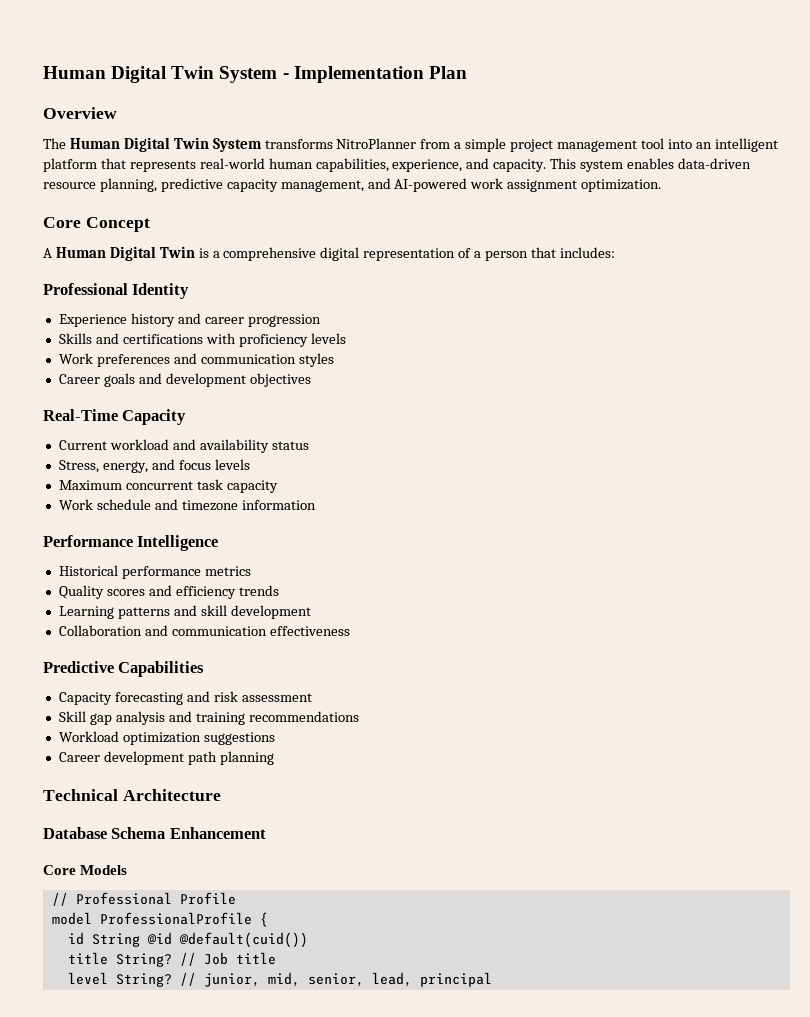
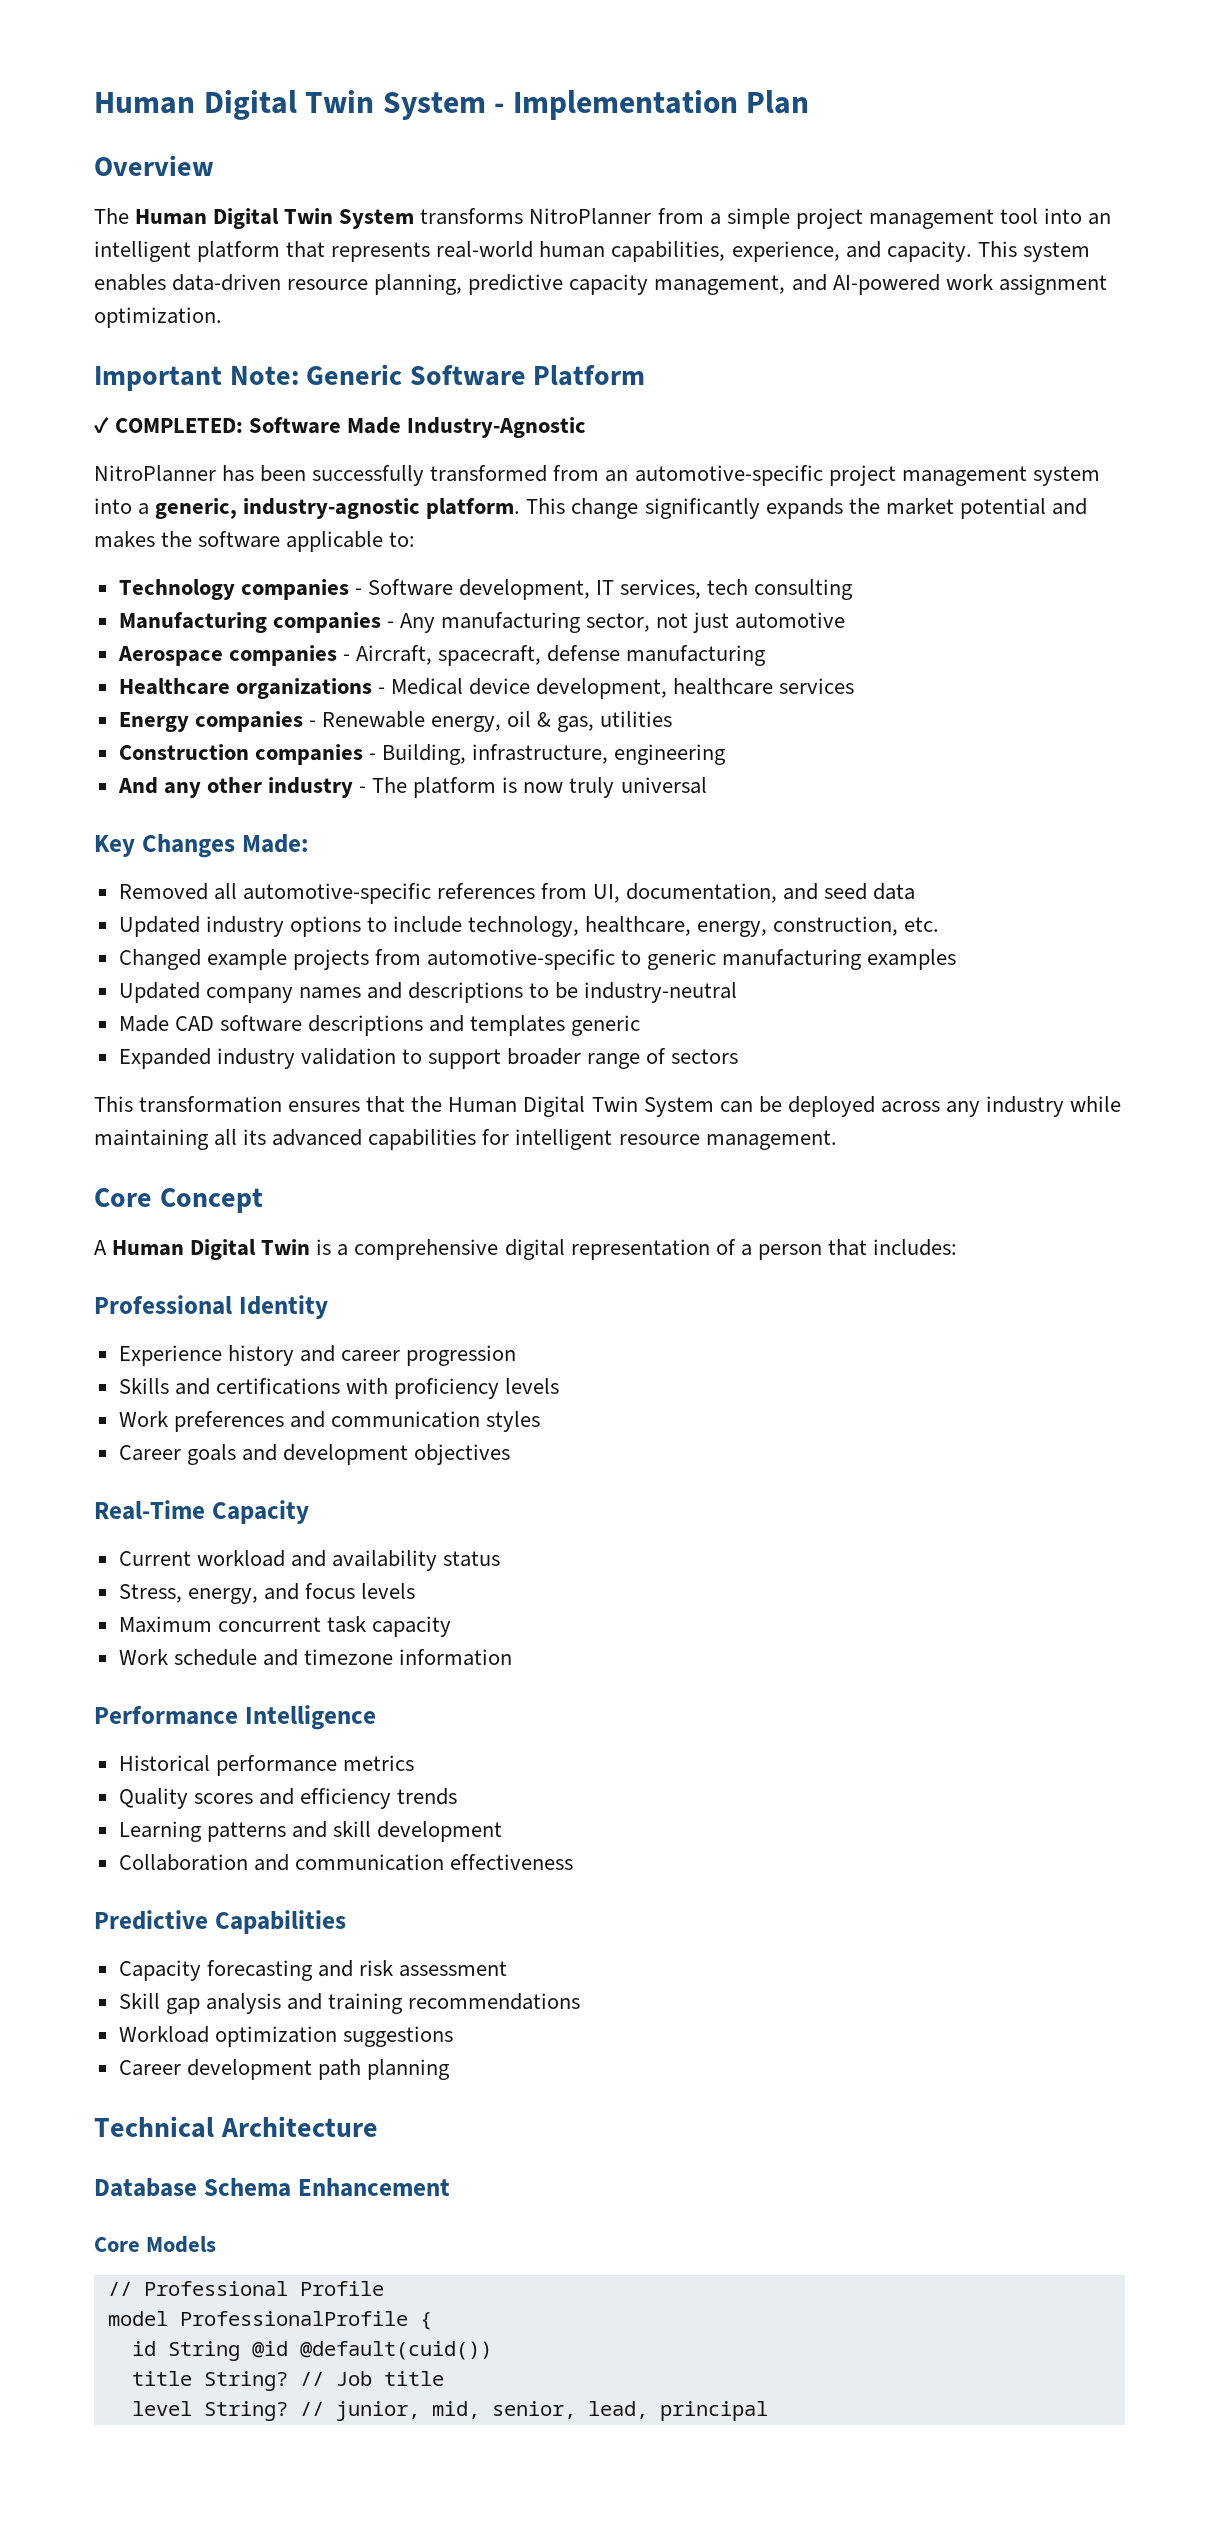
(662, 185) none -> [94,364,646,391] [94,417,587,438] [94,465,1100,486] [94,498,1087,519] [94,531,416,552] [118,579,854,600] [118,612,846,633] [117,645,767,666] [118,678,855,699] [118,711,673,732] [118,744,727,765] [117,777,707,798] [94,834,309,858] [118,883,916,904] [118,916,940,937] [118,949,957,970] [118,982,738,1003] [118,1015,641,1036] [118,1048,739,1069] [94,1096,1122,1117] [94,1129,837,1150] // Important Note: Generic Software Platform // ✓ COMPLETED: Software Made Industry-Agnostic // NitroPlanner has been successfully transformed from an automotive-specific project management system into a generic, industry-agnostic platform. This change significantly expands the market potential and makes the software applicable to: // Technology companies - Software development, IT services, tech consulting // Manufacturing companies - Any manufacturing sector, not just automotive // Aerospace companies - Aircraft, spacecraft, defense manufacturing // Healthcare organizations - Medical device development, healthcare services // Energy companies - Renewable energy, oil & gas, utilities // Construction companies - Building, infrastructure, engineering // And any other industry - The platform is now truly universal // Key Changes Made: // Removed all automotive-specific references from UI, documentation, and seed data // Updated industry options to include technology, healthcare, energy, construction, etc. // Changed example projects from automotive-specific to generic manufacturing examples // Updated company names and descriptions to be industry-neutral // Made CAD software descriptions and templates generic // Expanded industry validation to support broader range of sectors // This transformation ensures that the Human Digital Twin System can be deployed across any industry while maintaining all its advanced capabilities for intelligent resource management.

